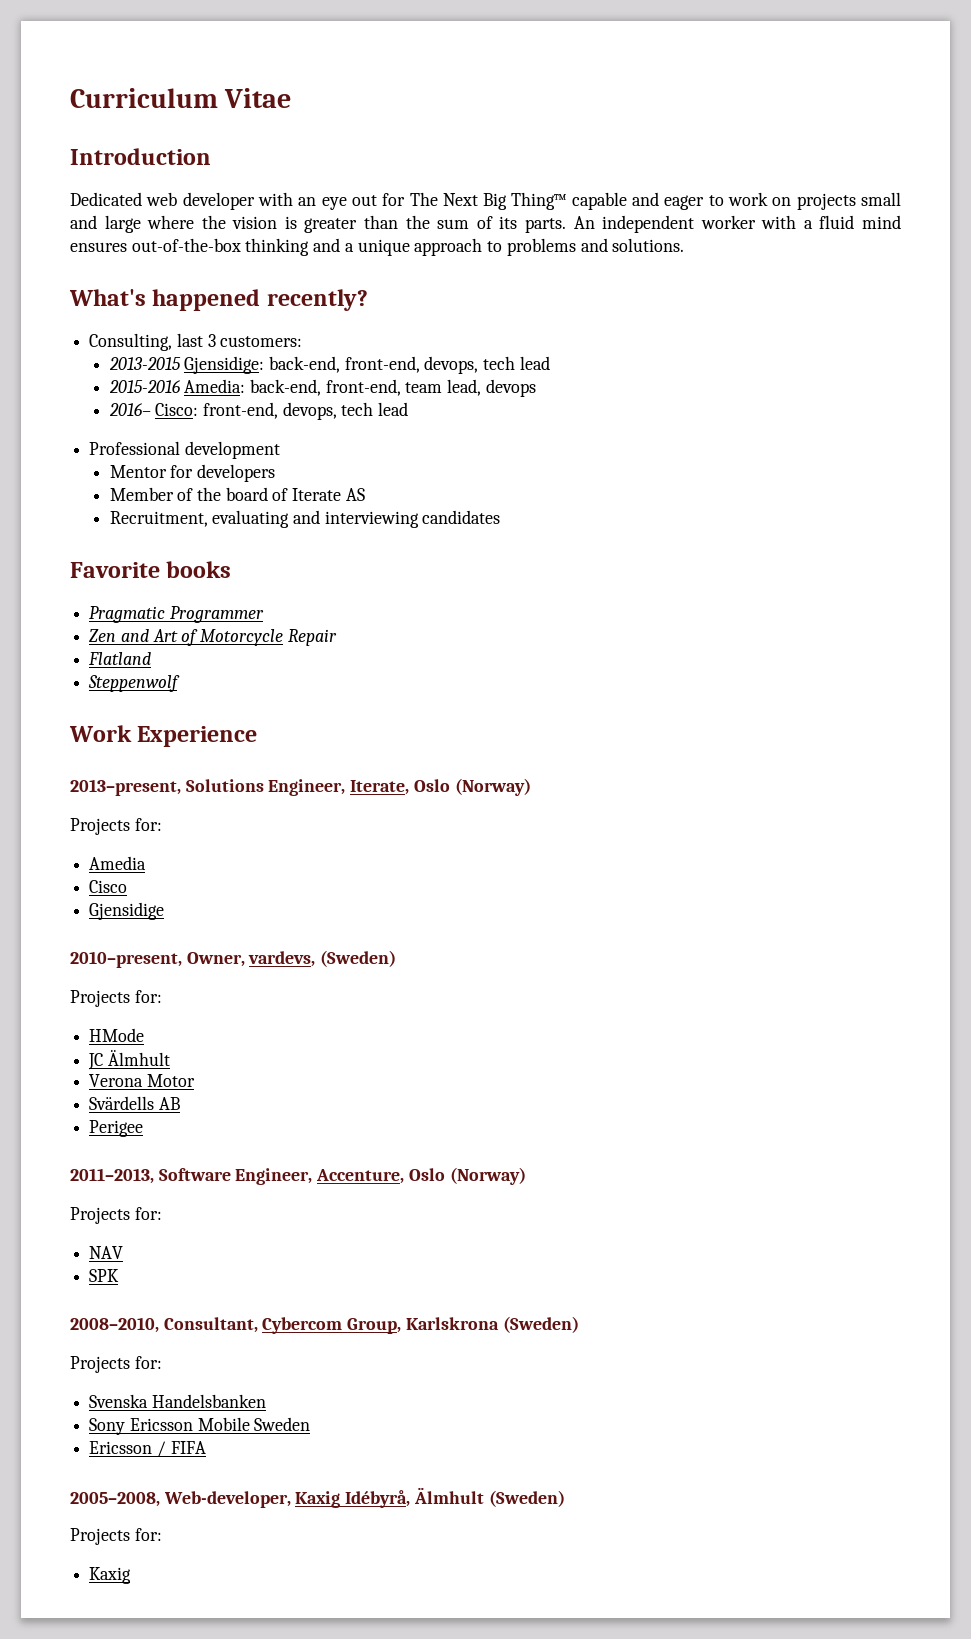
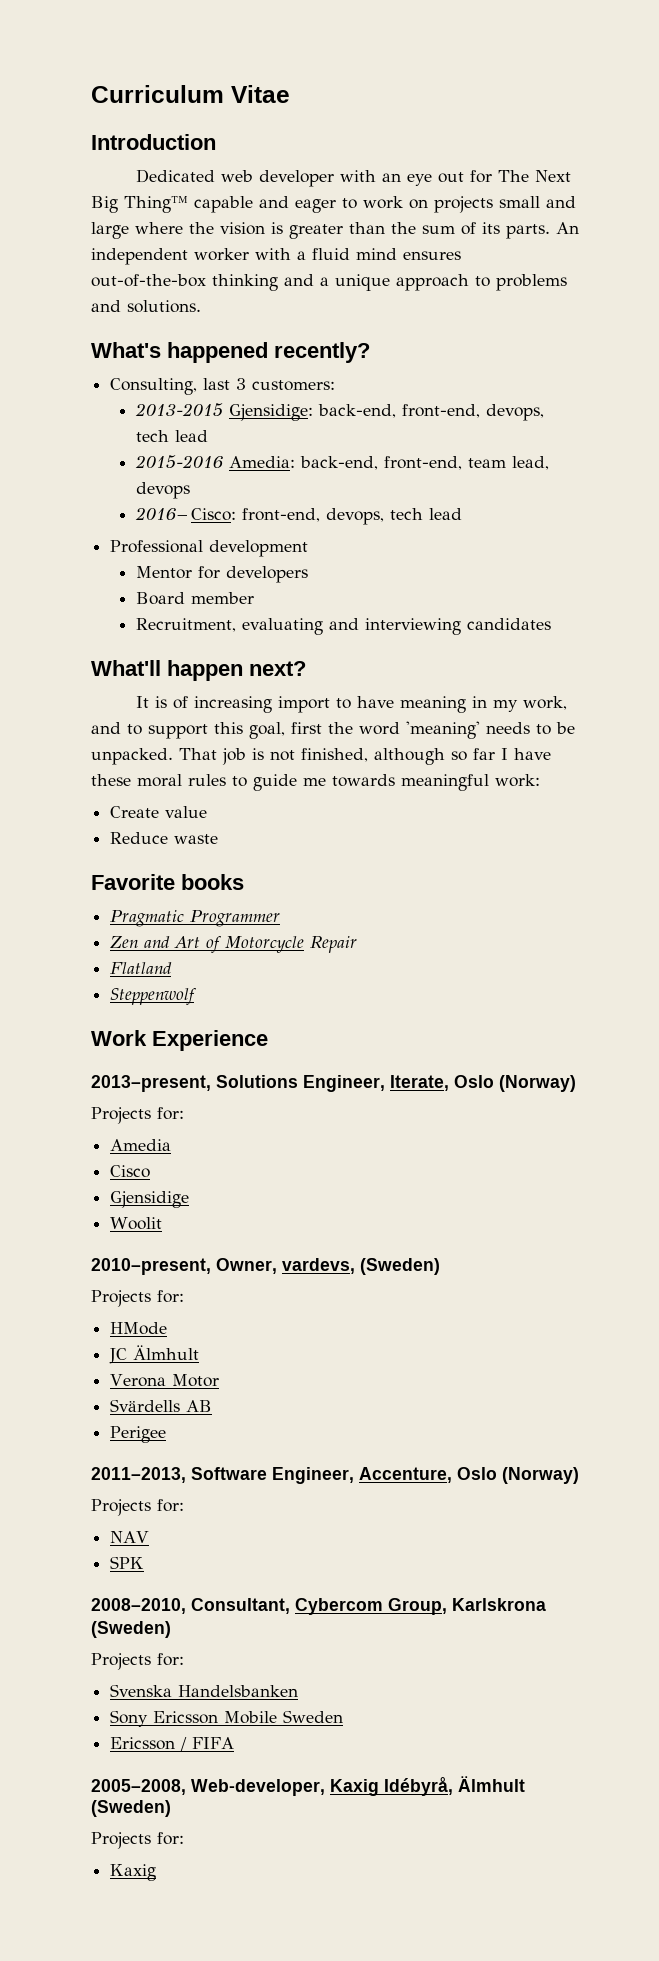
[109,487,365,501] Member of the board of Iterate AS -> [135,592,254,605] Board member
(501, 517) none -> [91,660,306,681] [136,696,568,713] [91,721,575,739] [91,748,551,765] [91,774,540,791] [110,806,208,818] [110,832,219,844] // What'll happen next? // It is of increasing import to have meaning in my work, and to support this goal, first the word 'meaning' needs to be unpacked. That job is not finished, although so far I have these moral rules to guide me towards meaningful work: // Create value // Reduce waste
(165, 911) none -> [110,1217,163,1230] // Woolit

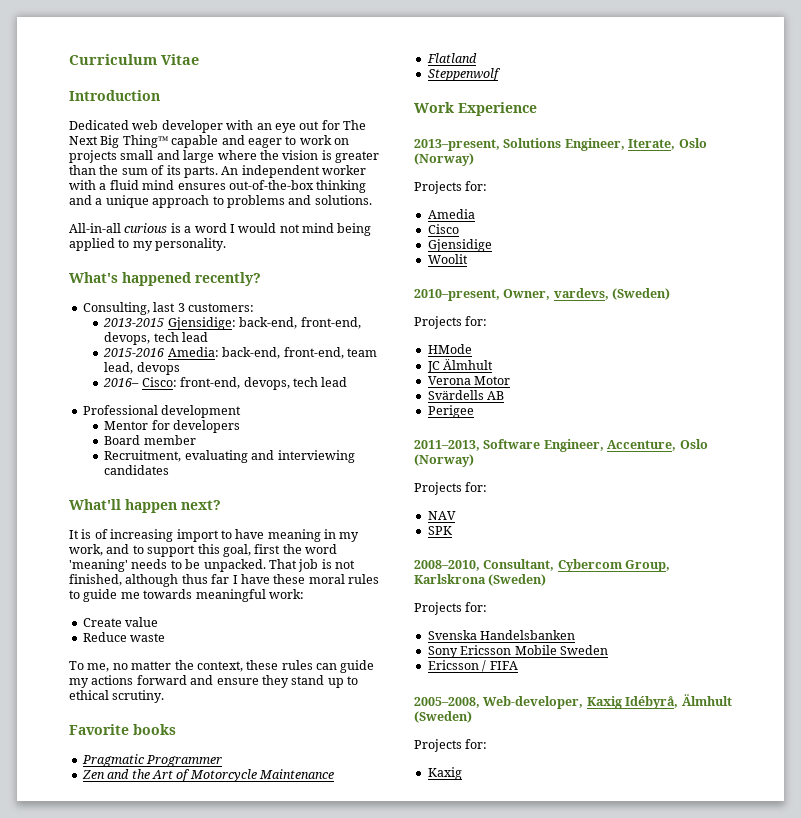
(201, 306) none -> [69,223,372,236] [69,238,227,251] // All-in-all curious is a word I would not mind being applied to my personality.
[451,751,467,761] so -> [181,574,208,584] thus
(219, 839) none -> [69,660,375,673] [69,675,358,688] [69,690,165,703] // To me, no matter the context, these rules can guide my actions forward and ensure they stand up to ethical scrutiny.
(171, 942) none -> [131,769,150,779] the
[310,936,358,953] Repair -> [259,769,334,779] Maintenance

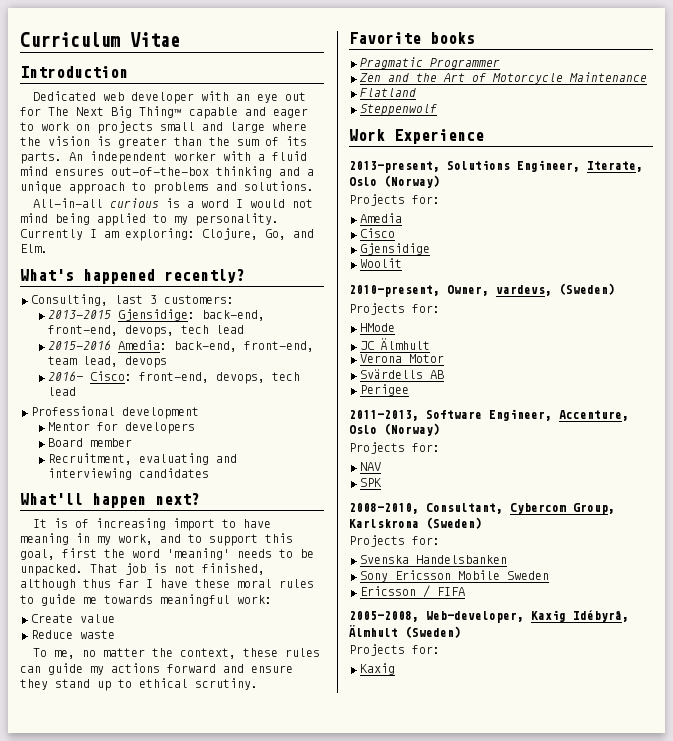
(227, 244) none -> [20,228,314,241] [20,244,48,253] Currently I am exploring: Clojure, Go, and Elm.

